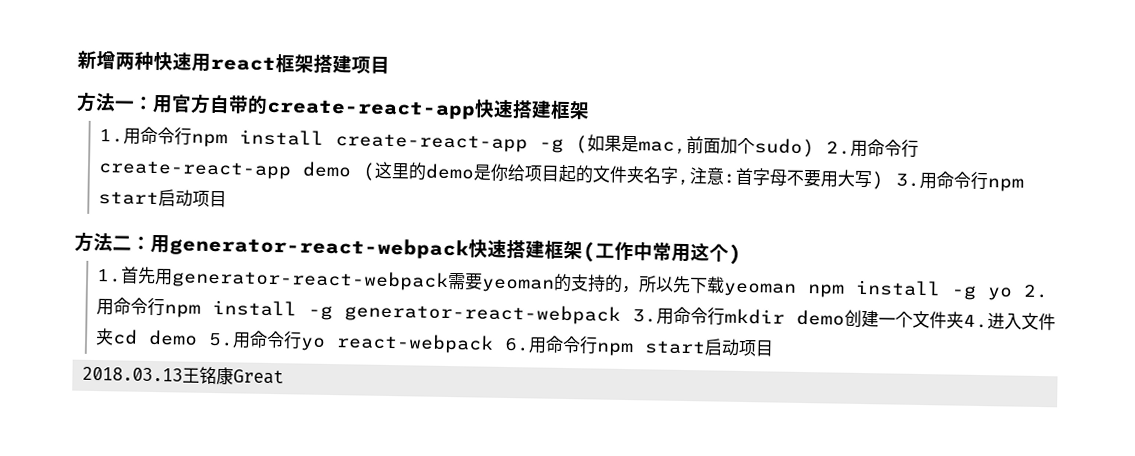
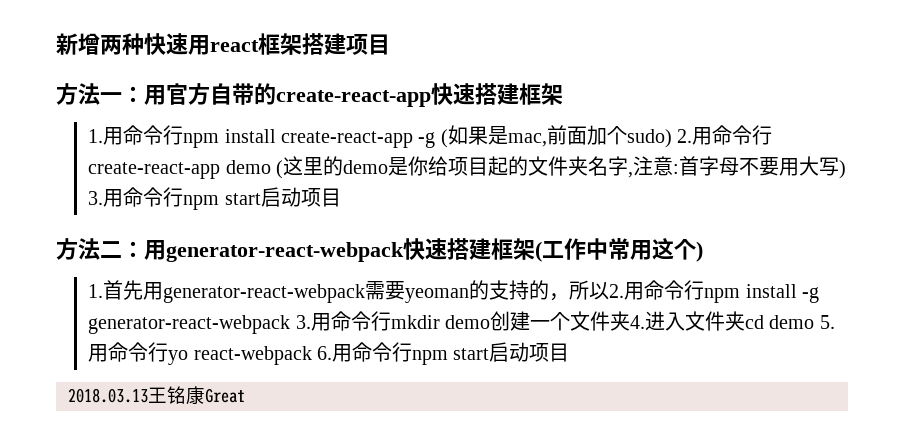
[672,275,1014,301] 先下载yeoman npm install -g yo -> (610, 291) none

